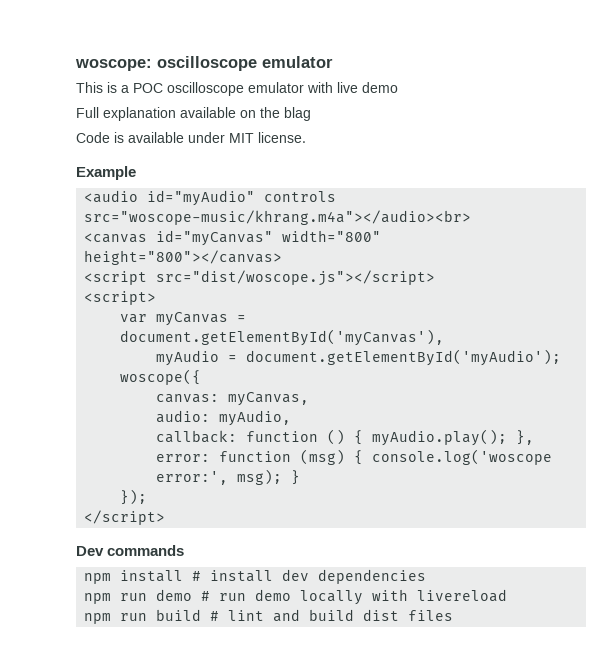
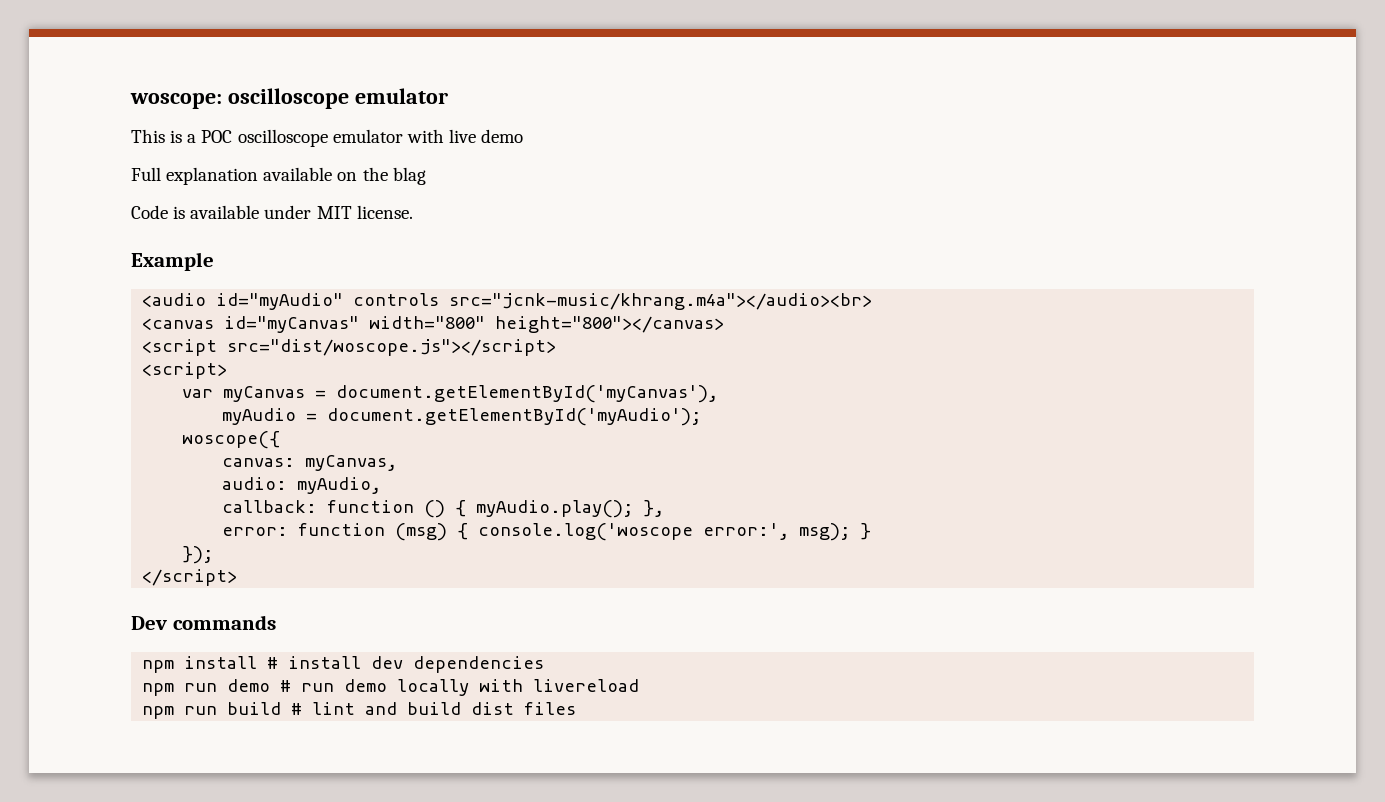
[84,210,472,225] src="woscope-music/khrang.m4a"></audio><br> -> [449,293,873,310] src="jcnk-music/khrang.m4a"></audio><br>

